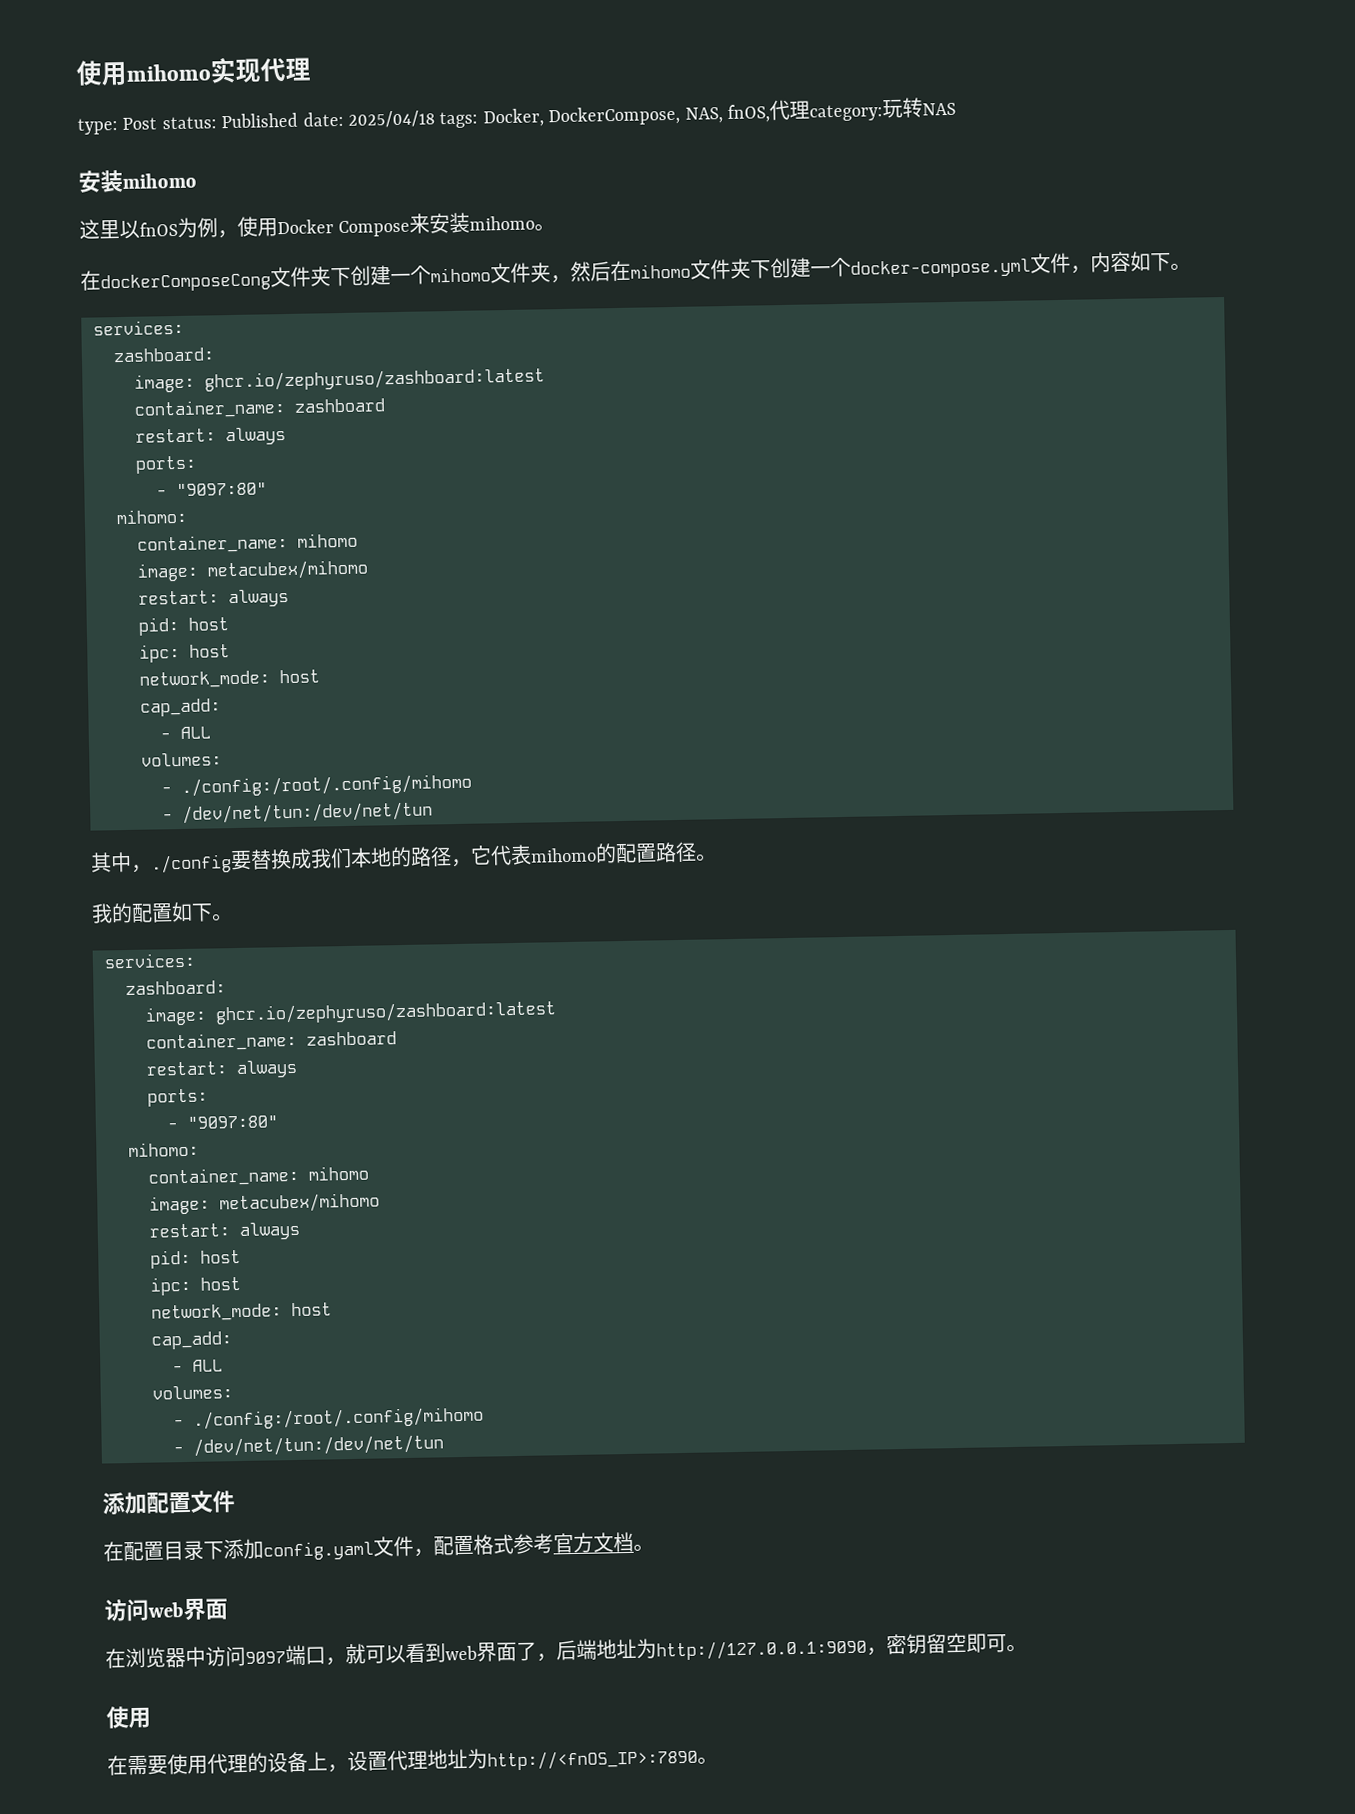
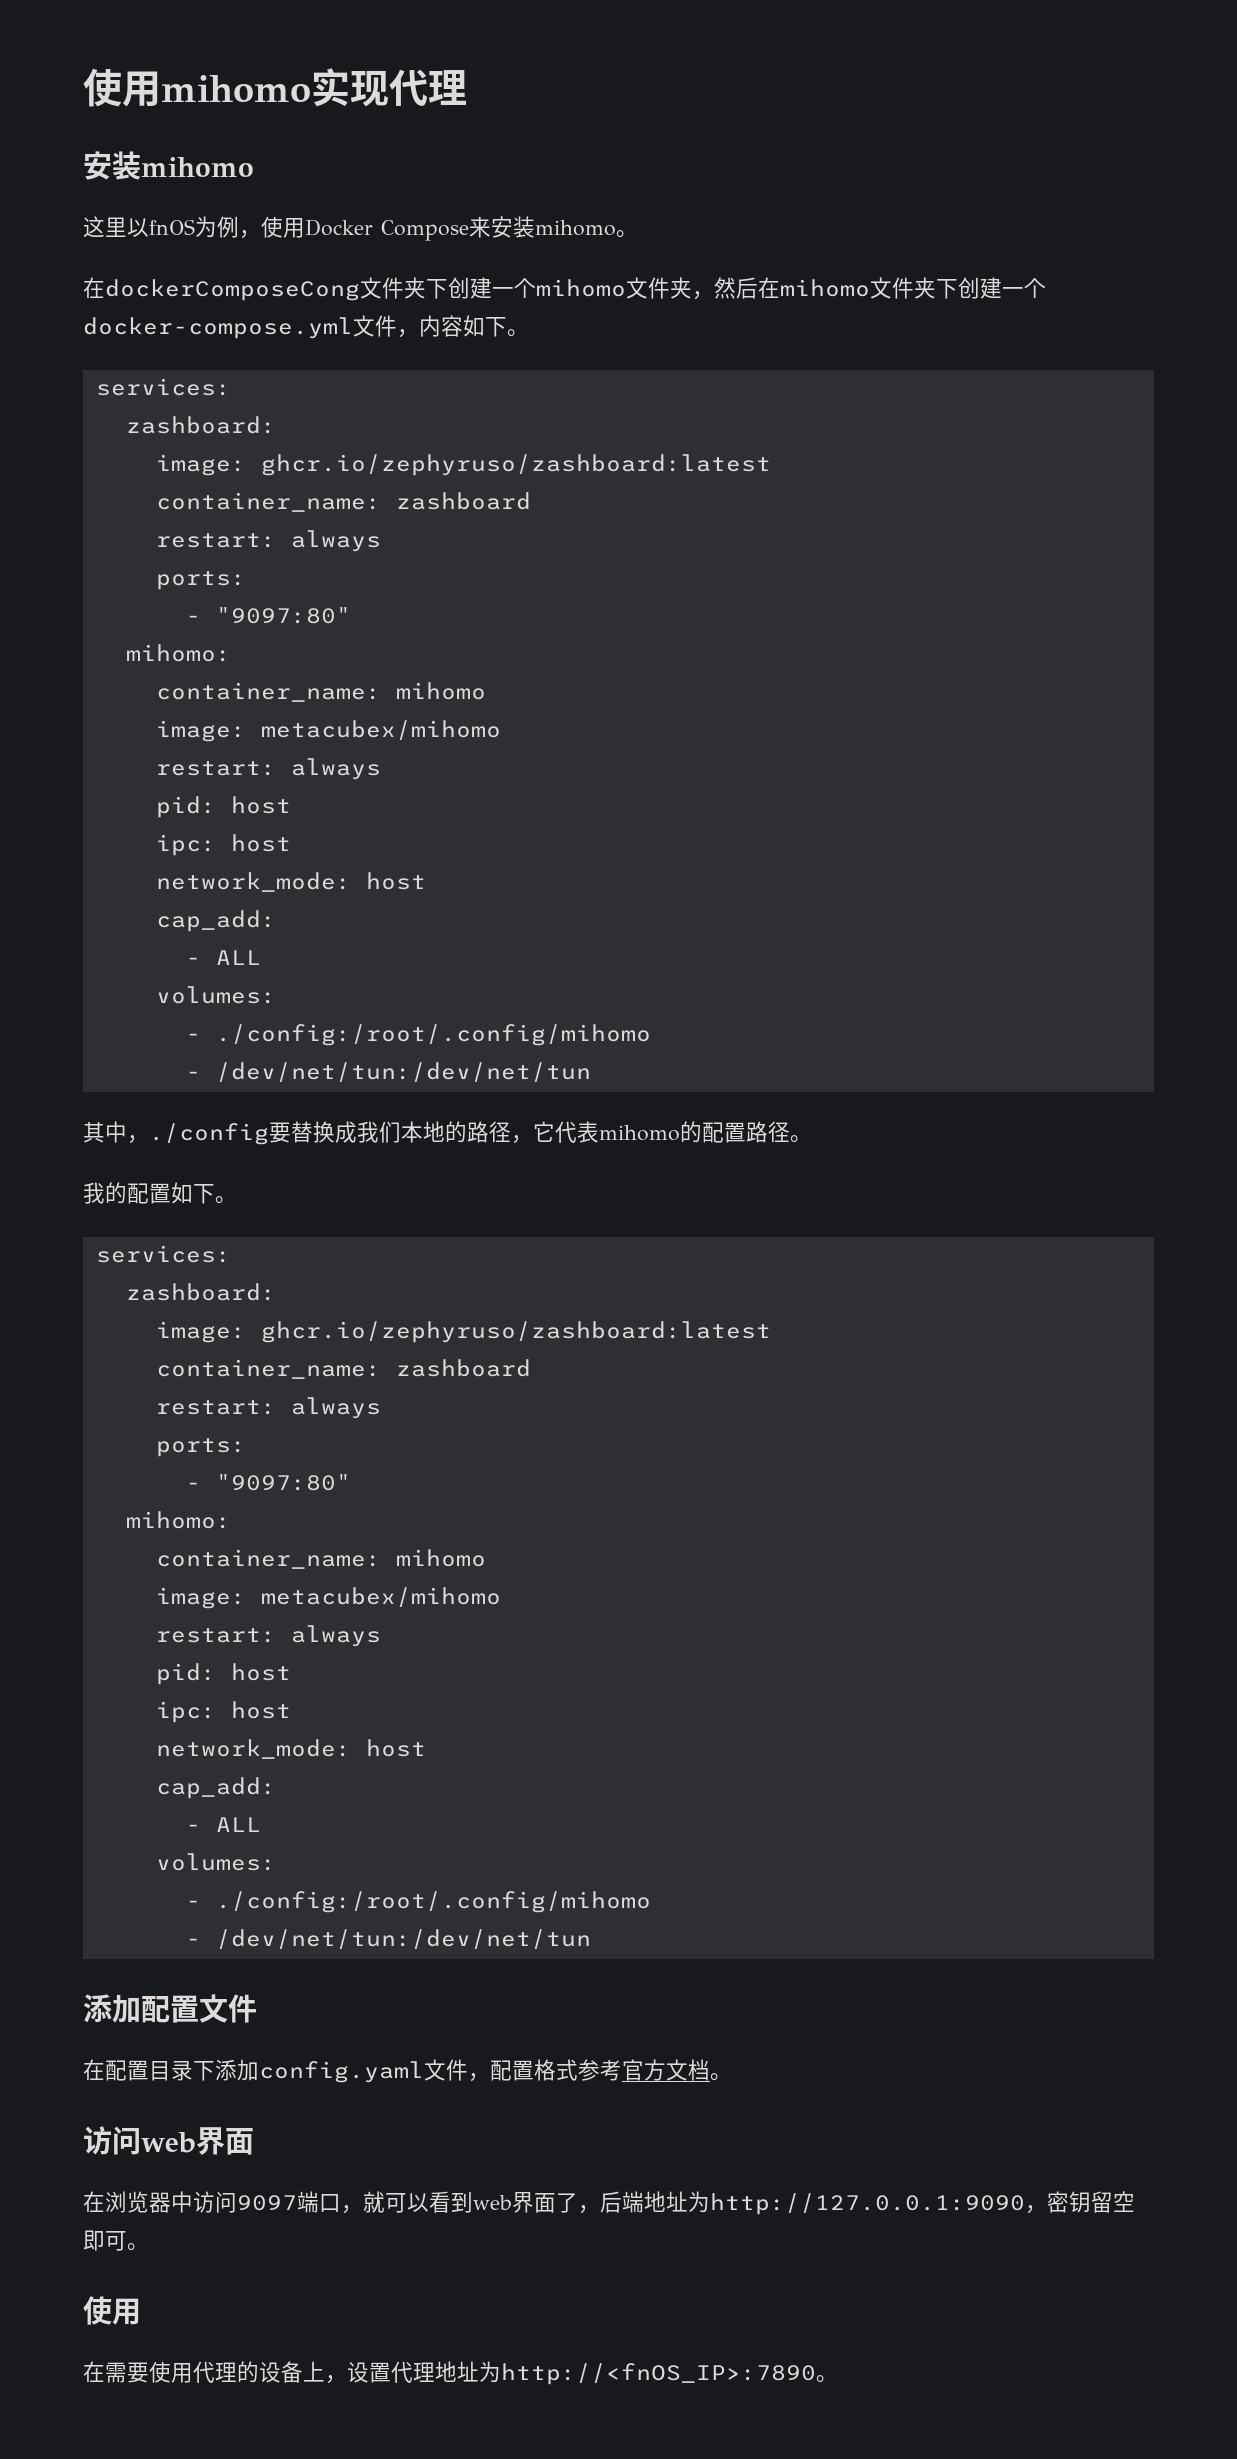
[77,97,956,135] // type: Post status: Published date: 2025/04/18 tags: Docker, DockerCompose, NAS, fnOS,代理category:玩转NAS -> (467, 87) none

